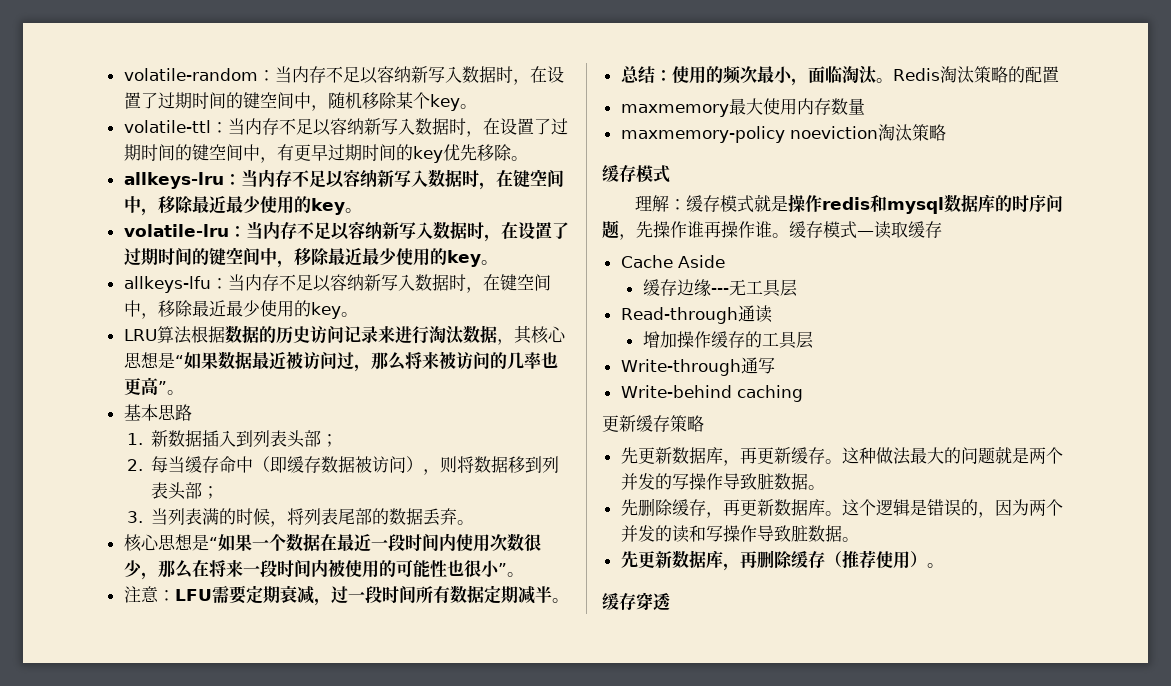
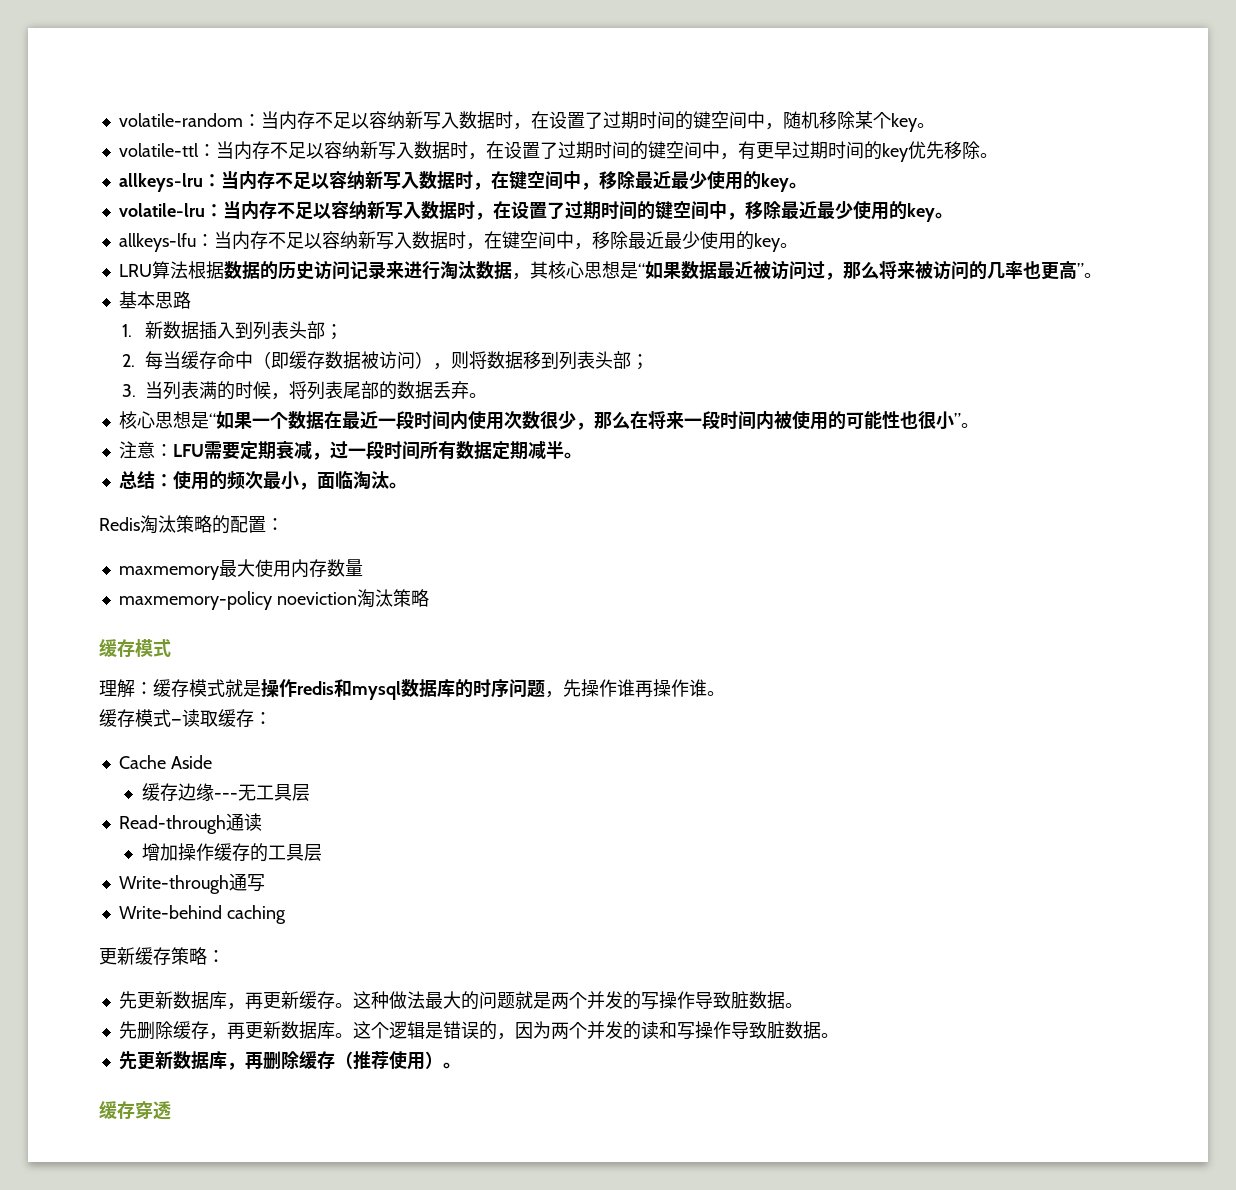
(893, 80) none -> (407, 485) //
(1059, 74) none -> [266,518,284,531] ：
(789, 235) none -> (725, 693) //
(942, 229) none -> [254,712,272,725] ：
(704, 423) none -> [207,950,225,963] ：

